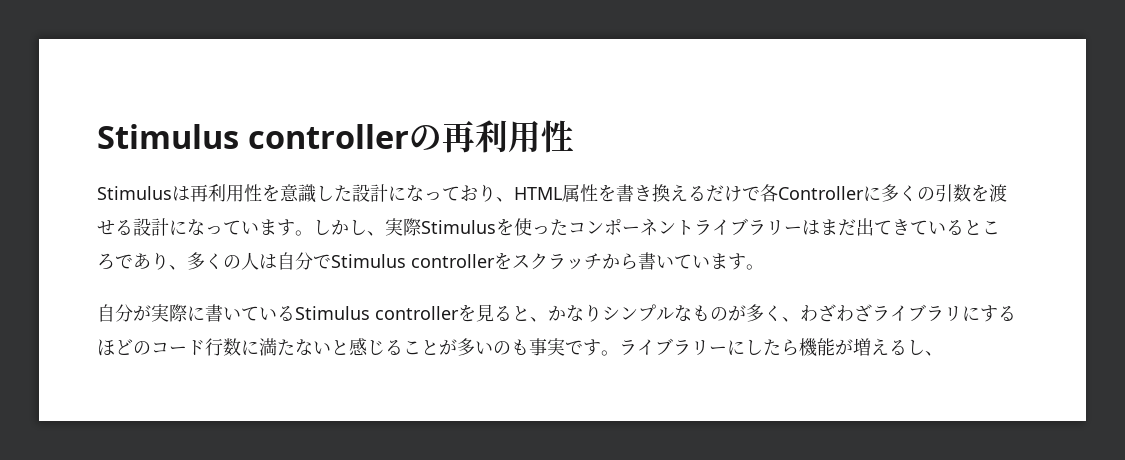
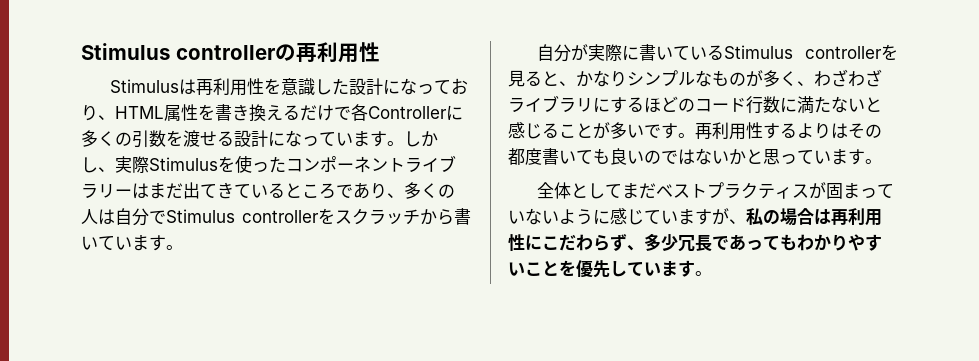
[493,338,943,357] のも事実です。ライブラリーにしたら機能が増えるし、 -> [644,122,882,140] [508,148,882,165] [536,182,894,199] [508,208,882,226] [508,233,882,252] [508,260,712,278] です。再利用性するよりはその都度書いても良いのではないかと思っています。 // 全体としてまだベストプラクティスが固まっていないように感じていますが、私の場合は再利用性にこだわらず、多少冗長であってもわかりやすいことを優先しています。

